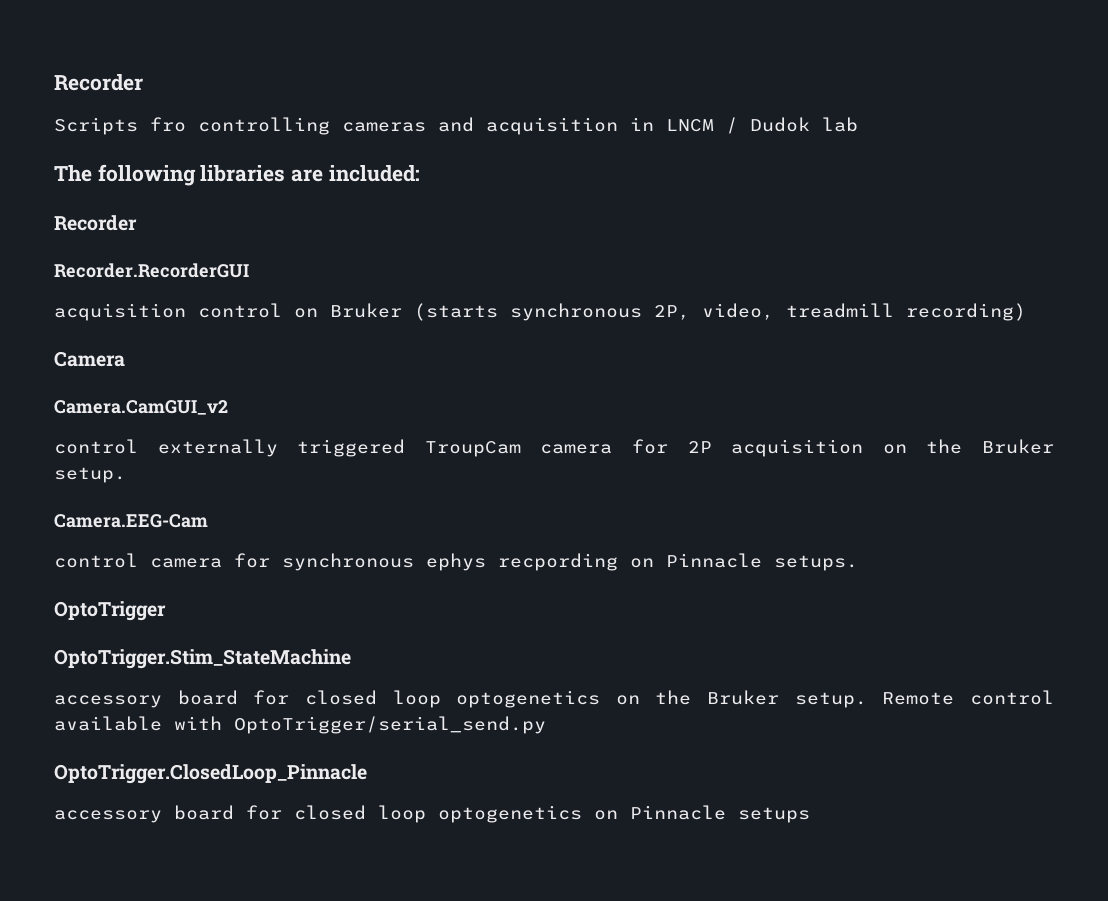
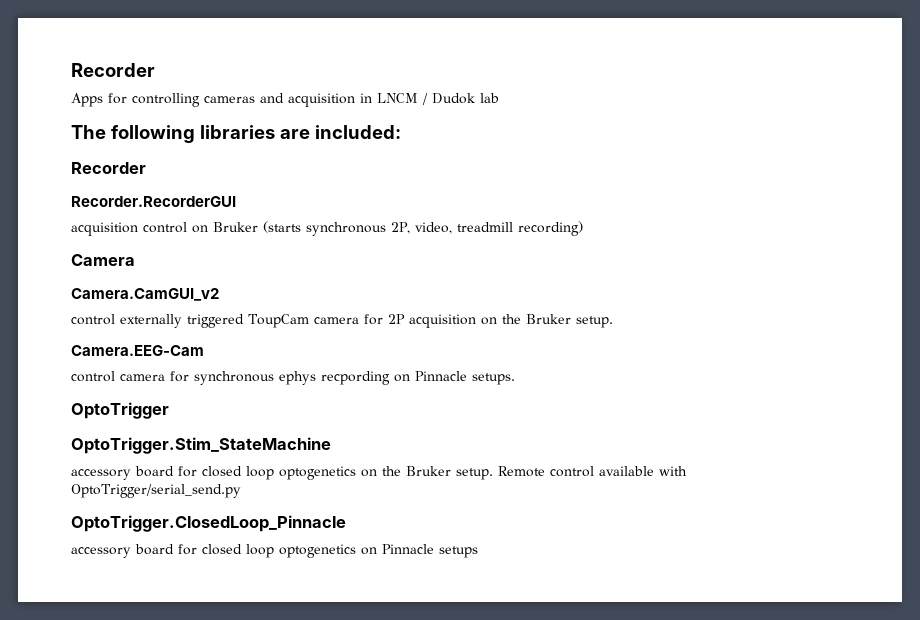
[54,74,143,91] [54,117,186,135] Recorder // Scripts fro -> [71,63,155,77] [71,93,127,107] Recorder // Apps for
[424,441,521,457] TroupCam -> [248,314,309,328] ToupCam

